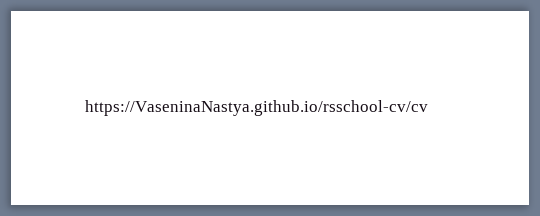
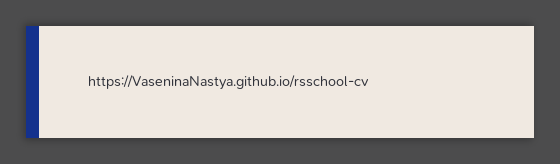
[85,100,428,116] https://VaseninaNastya.github.io/rsschool-cv/cv -> [88,75,369,90] https://VaseninaNastya.github.io/rsschool-cv

